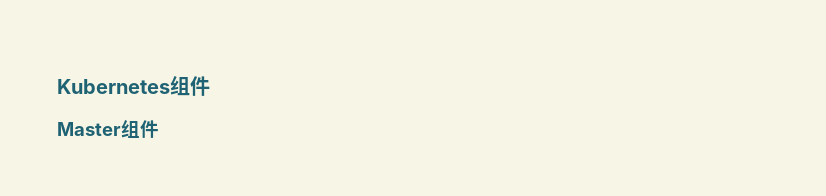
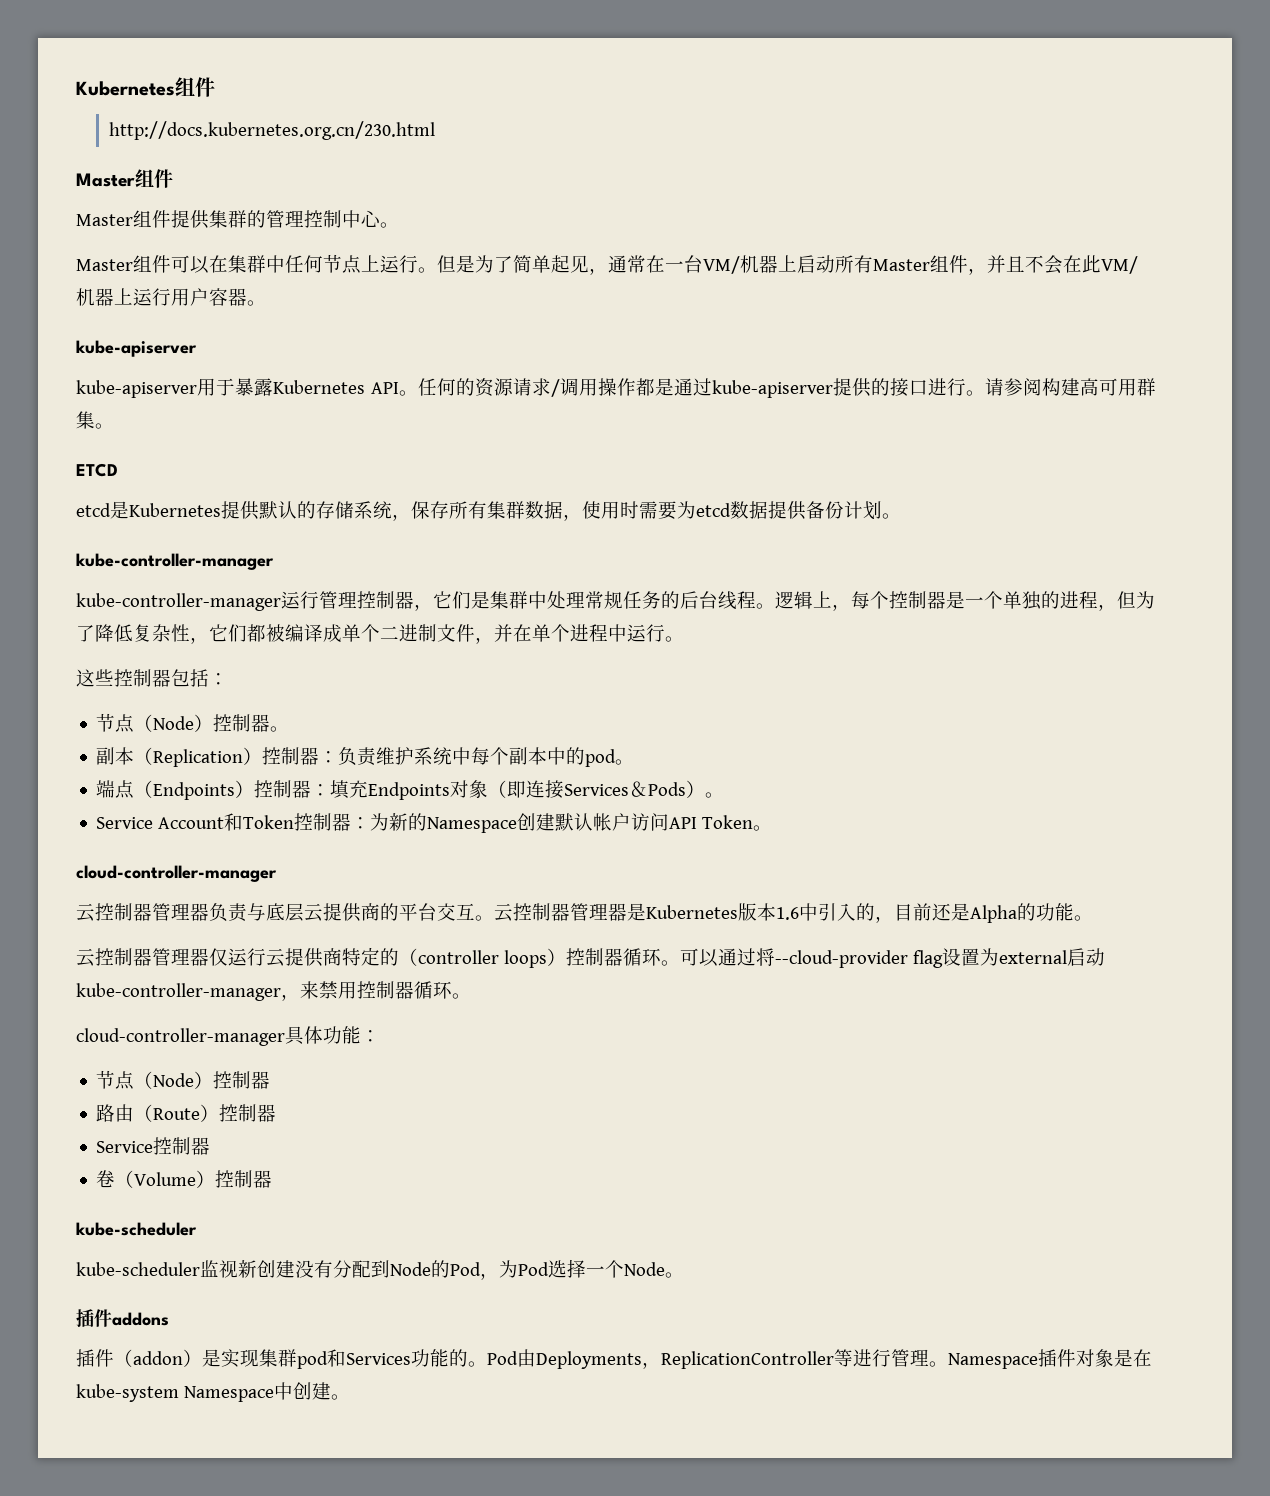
[57,120,159,138] // Master组件 -> [109,121,436,140] [76,169,173,188] [76,210,399,229] [76,254,1138,275] [76,288,266,306] [76,340,197,357] [76,378,1156,398] [76,411,114,429] [76,463,118,477] [76,501,901,521] [76,553,274,570] [76,591,1155,611] [76,624,684,644] [76,669,228,687] [96,713,290,733] [96,747,635,767] [96,780,725,800] [96,813,773,833] [76,865,277,882] [76,903,1093,923] [76,947,1105,968] [76,981,471,1001] [76,1026,380,1046] [96,1070,271,1090] [96,1104,277,1122] [96,1137,211,1155] [96,1170,273,1188] [76,1222,197,1236] [76,1259,684,1280] [76,1309,169,1327] [76,1349,1152,1369] [76,1382,350,1402] // http://docs.kubernetes.org.cn/230.html // Master组件 // Master组件提供集群的管理控制中心。 // Master组件可以在集群中任何节点上运行。但是为了简单起见，通常在一台VM/机器上启动所有Master组件，并且不会在此VM/机器上运行用户容器。 // kube-apiserver // kube-apiserver用于暴露Kubernetes API。任何的资源请求/调用操作都是通过kube-apiserver提供的接口进行。请参阅构建高可用群集。 // ETCD // etcd是Kubernetes提供默认的存储系统，保存所有集群数据，使用时需要为etcd数据提供备份计划。 // kube-controller-manager // kube-controller-manager运行管理控制器，它们是集群中处理常规任务的后台线程。逻辑上，每个控制器是一个单独的进程，但为了降低复杂性，它们都被编译成单个二进制文件，并在单个进程中运行。 // 这些控制器包括： // 节点（Node）控制器。 // 副本（Replication）控制器：负责维护系统中每个副本中的pod。 // 端点（Endpoints）控制器：填充Endpoints对象（即连接Services＆Pods）。 // Service Account和Token控制器：为新的Namespace创建默认帐户访问API Token。 // cloud-controller-manager // 云控制器管理器负责与底层云提供商的平台交互。云控制器管理器是Kubernetes版本1.6中引入的，目前还是Alpha的功能。 // 云控制器管理器仅运行云提供商特定的（controller loops）控制器循环。可以通过将--cloud-provider flag设置为external启动kube-controller-manager，来禁用控制器循环。 // cloud-controller-manager具体功能： // 节点（Node）控制器 // 路由（Route）控制器 // Service控制器 // 卷（Volume）控制器 // kube-scheduler // kube-scheduler监视新创建没有分配到Node的Pod，为Pod选择一个Node。 // 插件addons // 插件（addon）是实现集群pod和Services功能的。Pod由Deployments，ReplicationController等进行管理。Namespace插件对象是在kube-system Namespace中创建。

